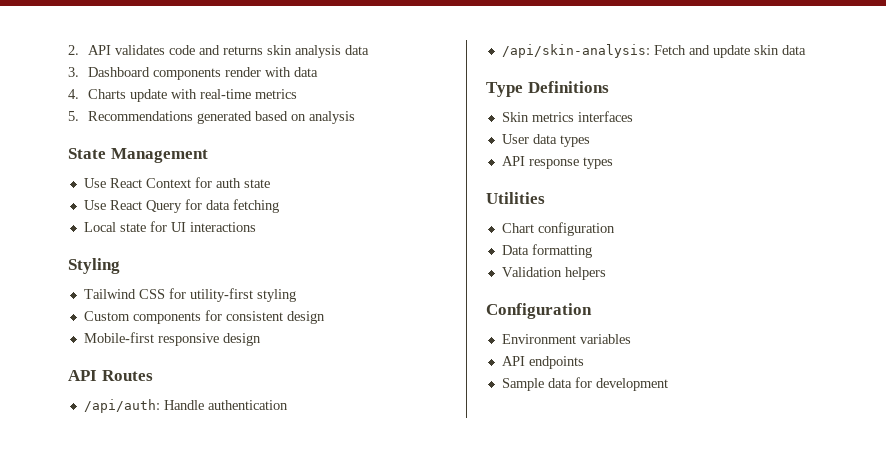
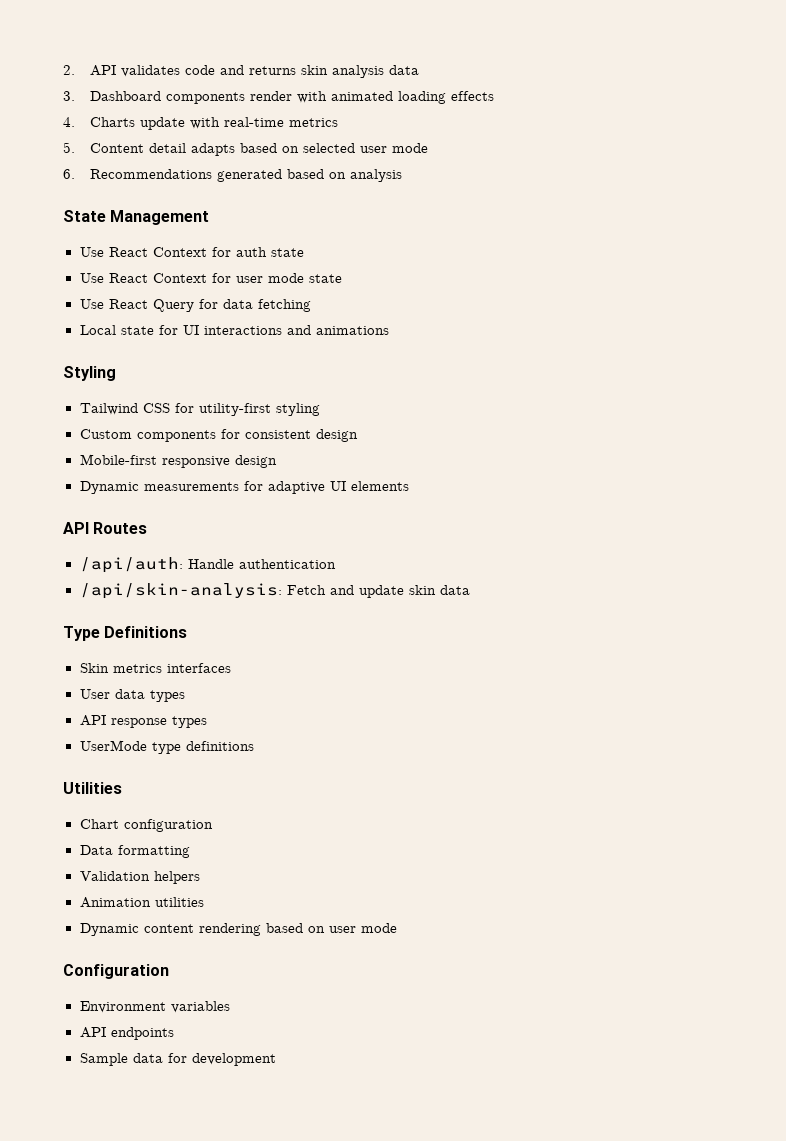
[294,67,319,77] data -> [331,91,495,104] animated loading effects
(79, 116) none -> [90,143,429,156] [63,169,75,179] Content detail adapts based on selected user mode // 6.
(270, 183) none -> [79,273,342,283] // Use React Context for user mode state
(256, 227) none -> [286,325,389,335] and animations
(261, 339) none -> [79,481,409,494] // Dynamic measurements for adaptive UI elements
(613, 163) none -> [79,740,254,754] // UserMode type definitions
(606, 273) none -> [79,897,204,908] [79,923,397,936] // Animation utilities // Dynamic content rendering based on user mode

